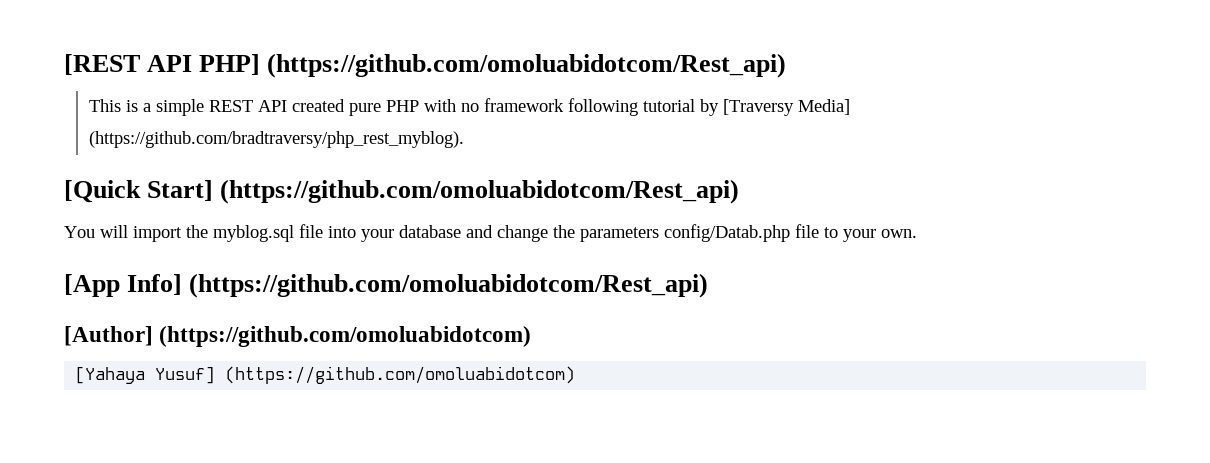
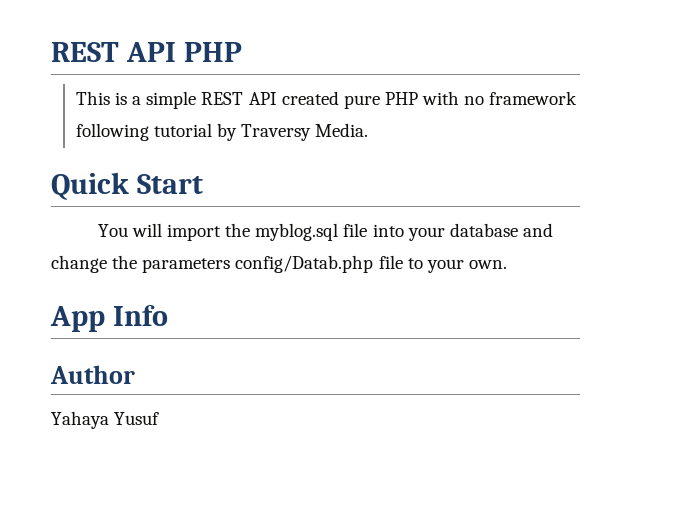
[64,53,787,78] [REST API PHP] (https://github.com/omoluabidotcom/Rest_api) -> [51,42,242,62] REST API PHP
[722,99,850,116] [88,131,464,148] [64,179,740,204] [Traversy Media] (https://github.com/bradtraversy/php_rest_myblog). // [Quick Start] (https://github.com/omoluabidotcom/Rest_api) -> [241,123,369,141] [51,172,203,200] Traversy Media. // Quick Start
[64,273,709,298] [64,326,532,347] [75,366,576,384] [App Info] (https://github.com/omoluabidotcom/Rest_api) // [Author] (https://github.com/omoluabidotcom) // [Yahaya Yusuf] (https://github.com/omoluabidotcom) -> [50,305,168,332] [50,365,135,384] [51,411,160,429] App Info // Author // Yahaya Yusuf

